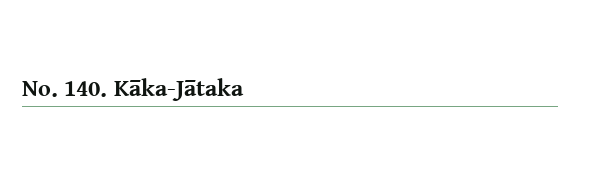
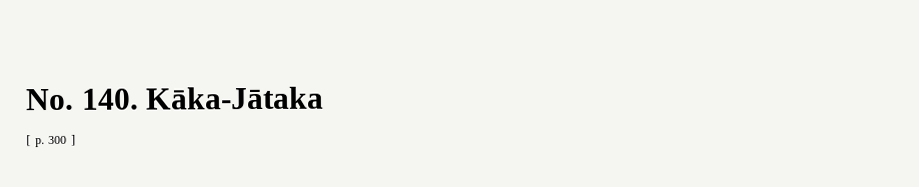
(244, 89) none -> [26,134,77,148] // [ p. 300 ]

